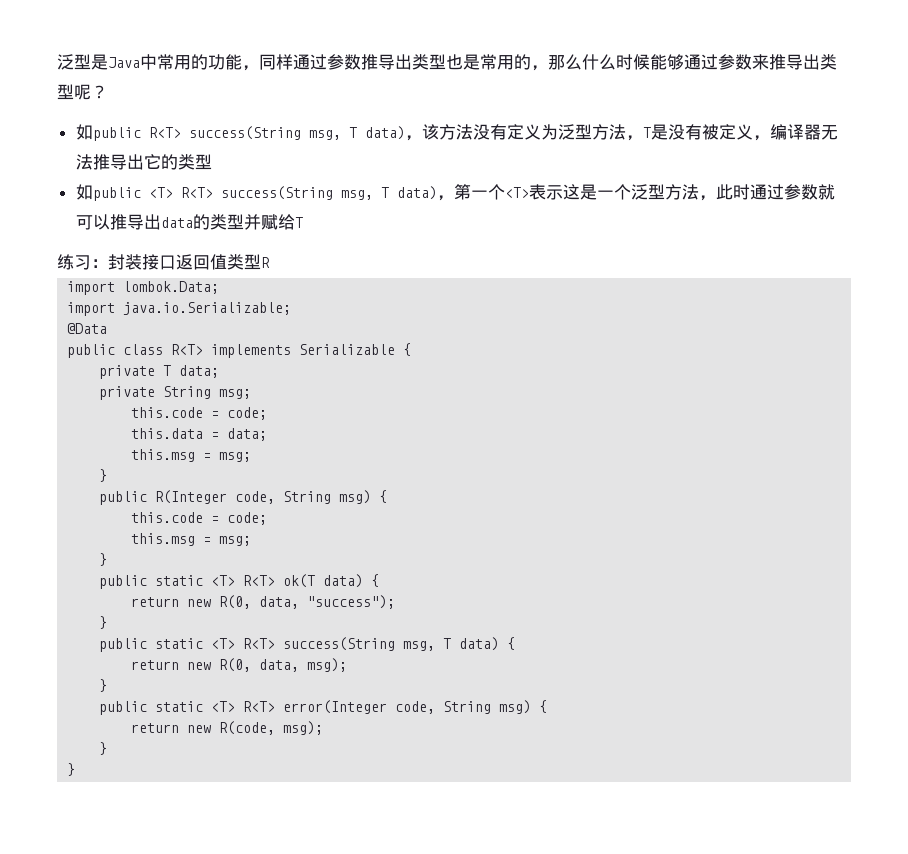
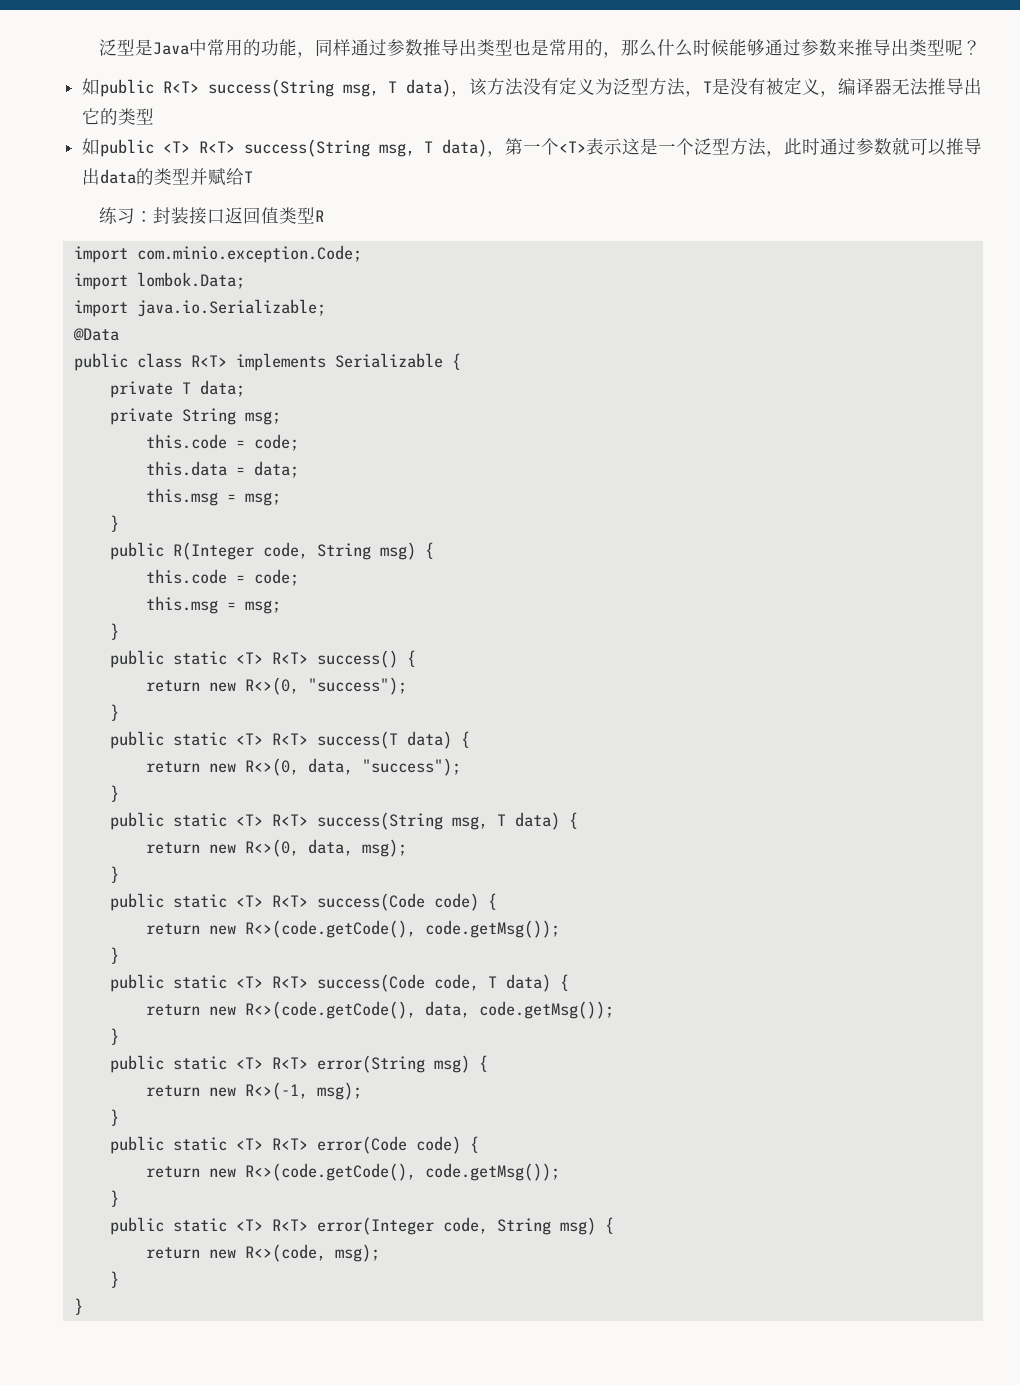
(270, 262) none -> [73,245,362,263] // import com.minio.exception.Code;
[283,574,380,588] [131,595,252,609] ok(T data) { // return new R(0, -> [316,650,416,668] [145,677,407,695] [109,704,119,721] [109,731,470,749] [145,758,299,776] success() { // return new R<>(0, "success"); // } // public static <T> R<T> success(T data) { // return new R<>(0,
[219,658,252,672] R(0, -> [244,839,299,857] R<>(0,
(108, 685) none -> [109,893,497,911] [145,920,560,938] [109,947,119,964] [109,974,569,992] [145,1001,614,1019] [109,1028,119,1045] [109,1055,488,1073] [145,1082,362,1100] [109,1109,119,1126] [109,1136,479,1154] [145,1163,560,1181] [109,1190,119,1207] // public static <T> R<T> success(Code code) { // return new R<>(code.getCode(), code.getMsg()); // } // public static <T> R<T> success(Code code, T data) { // return new R<>(code.getCode(), data, code.getMsg()); // } // public static <T> R<T> error(String msg) { // return new R<>(-1, msg); // } // public static <T> R<T> error(Code code) { // return new R<>(code.getCode(), code.getMsg()); // }
[219,721,276,735] R(code, -> [244,1244,326,1262] R<>(code,

